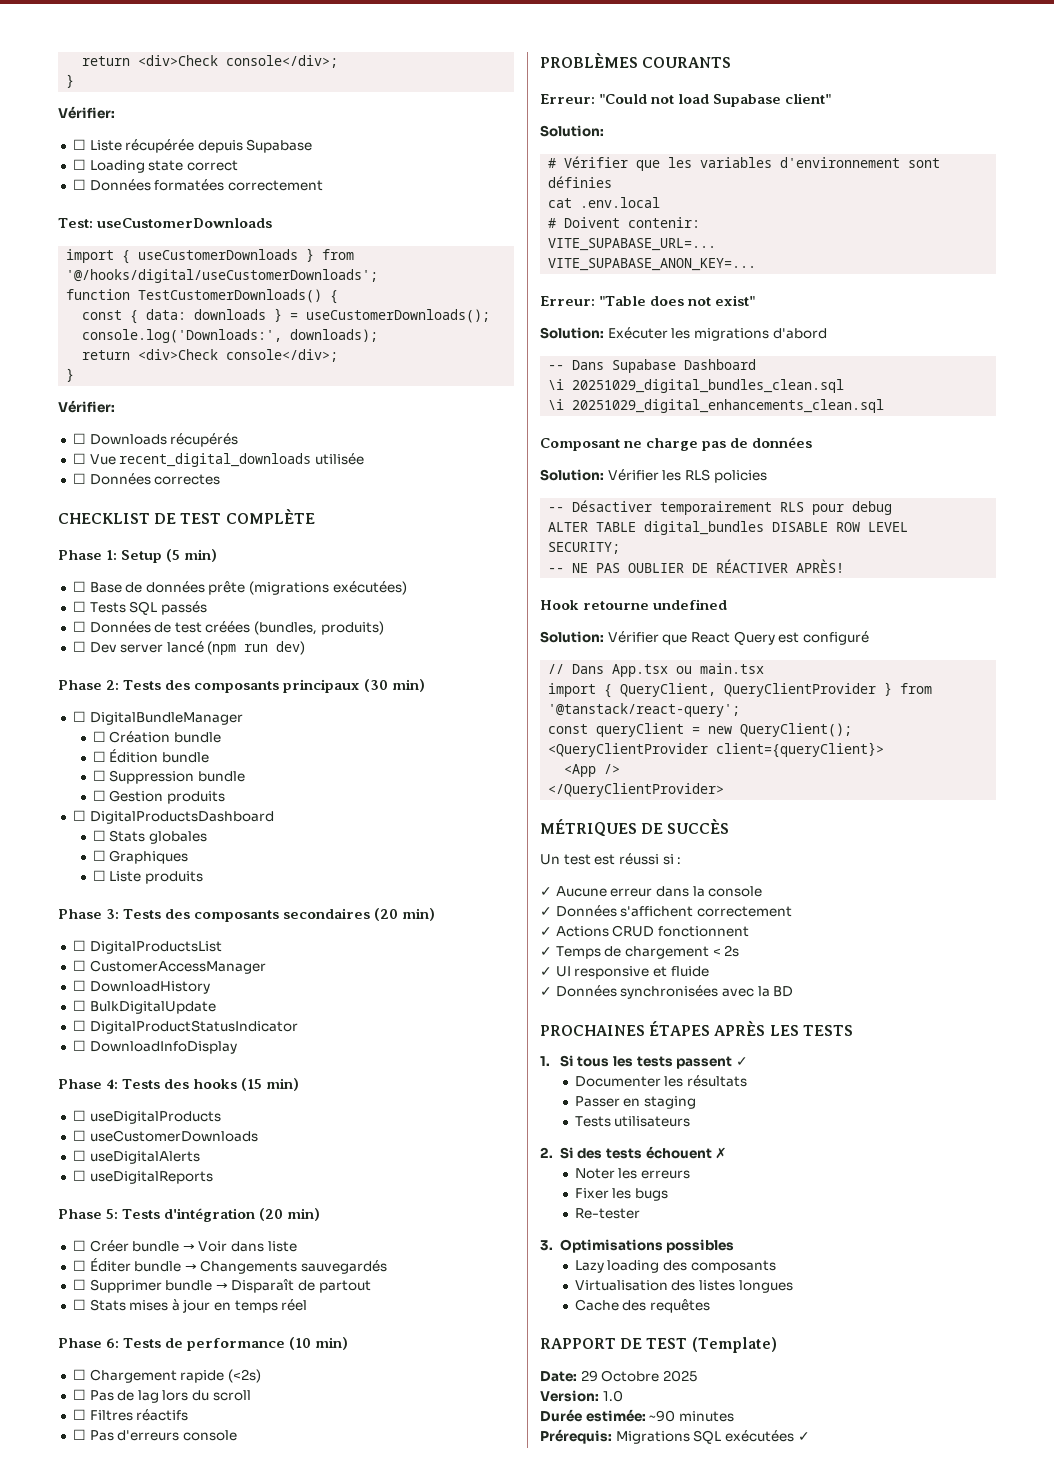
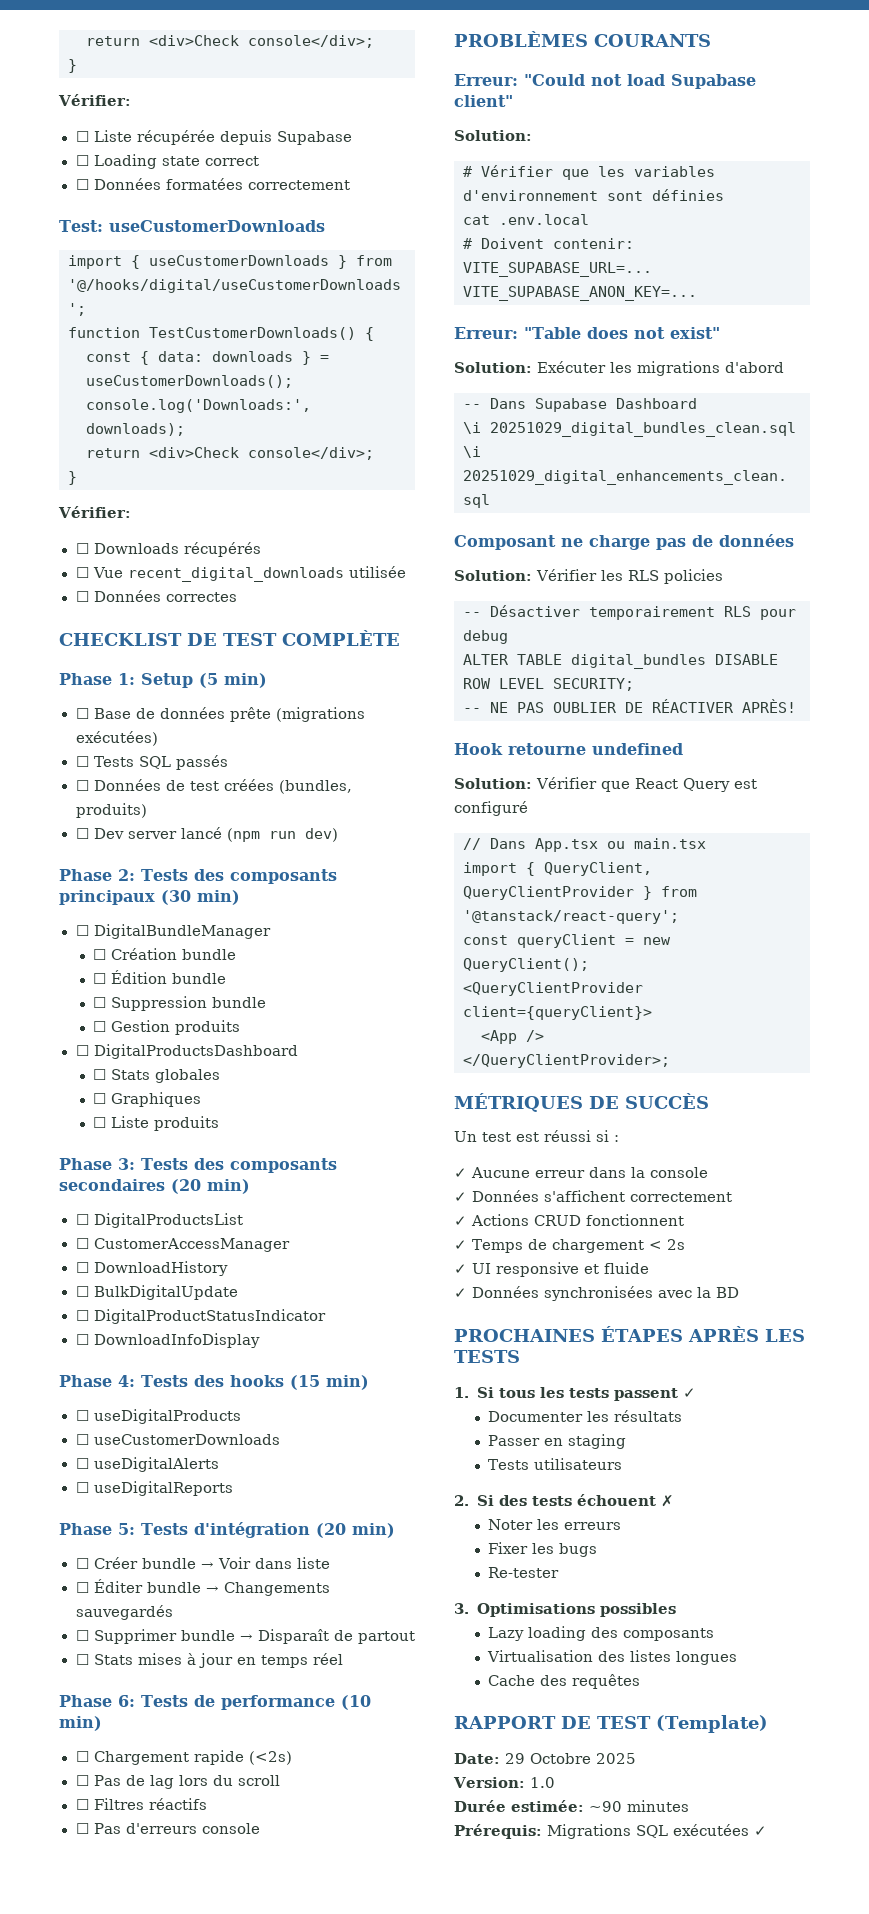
[548,783,725,797] </QueryClientProvider> -> [463,1054,670,1068] </QueryClientProvider>;

